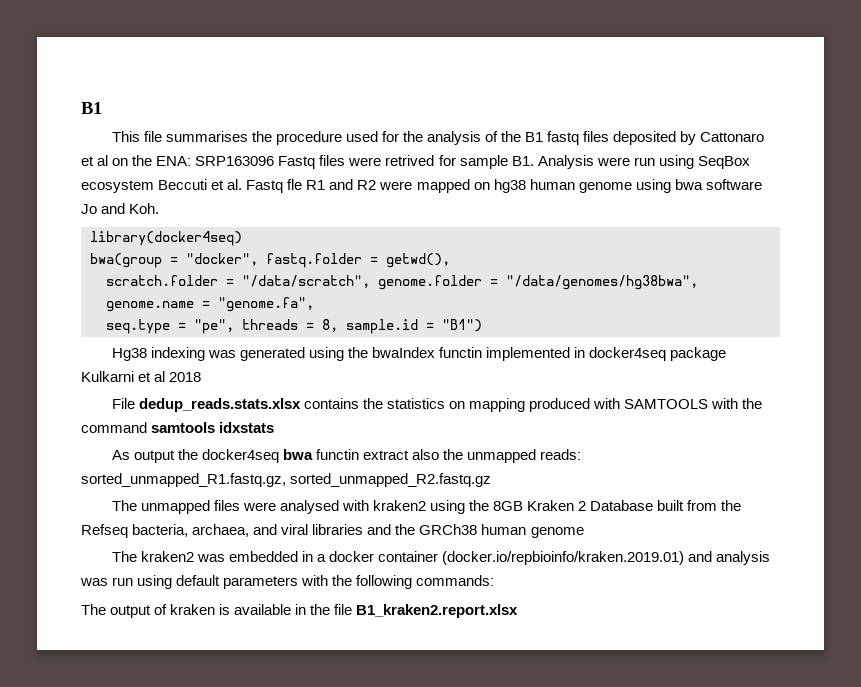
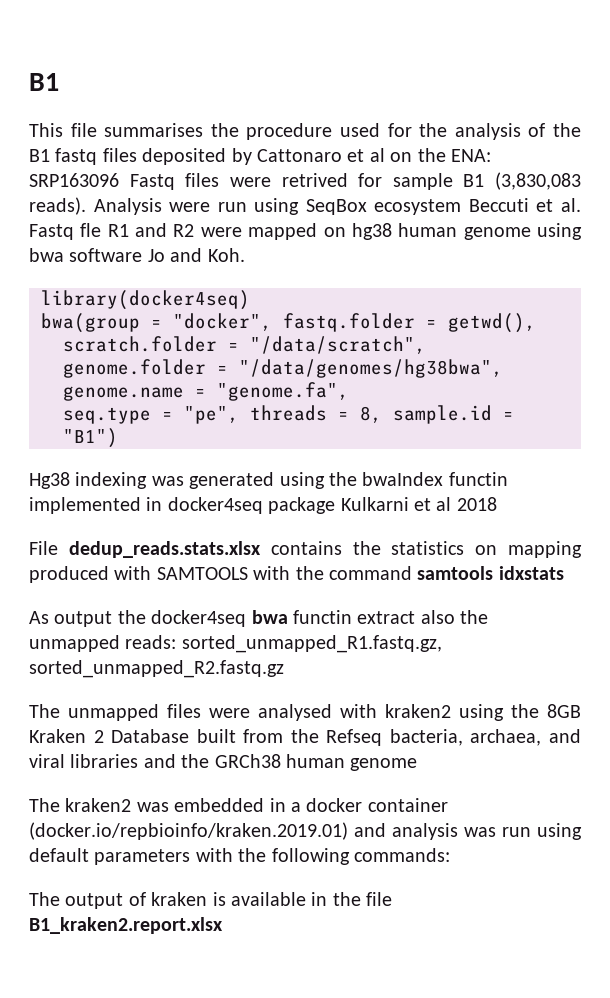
[511,156,534,166] B1. -> [463,172,581,190] [29,197,86,215] B1 (3,830,083 reads).

